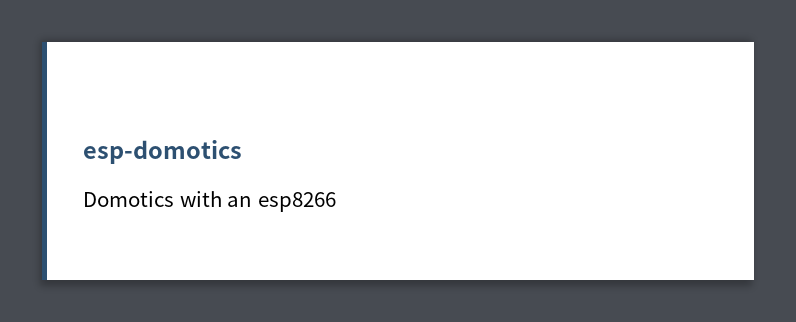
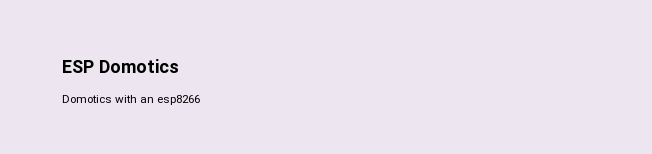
[83,140,242,164] esp-domotics -> [62,59,179,73] ESP Domotics

